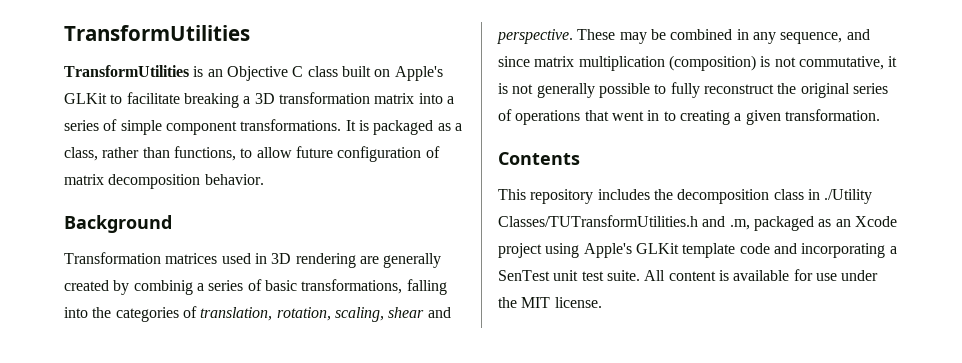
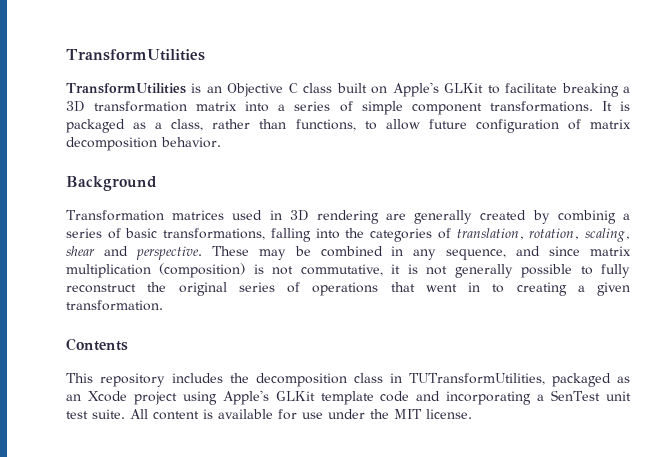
[824,189,873,204] [498,215,750,230] ./Utility Classes/TUTransformUtilities.h and .m, -> [409,373,546,385] TUTransformUtilities,

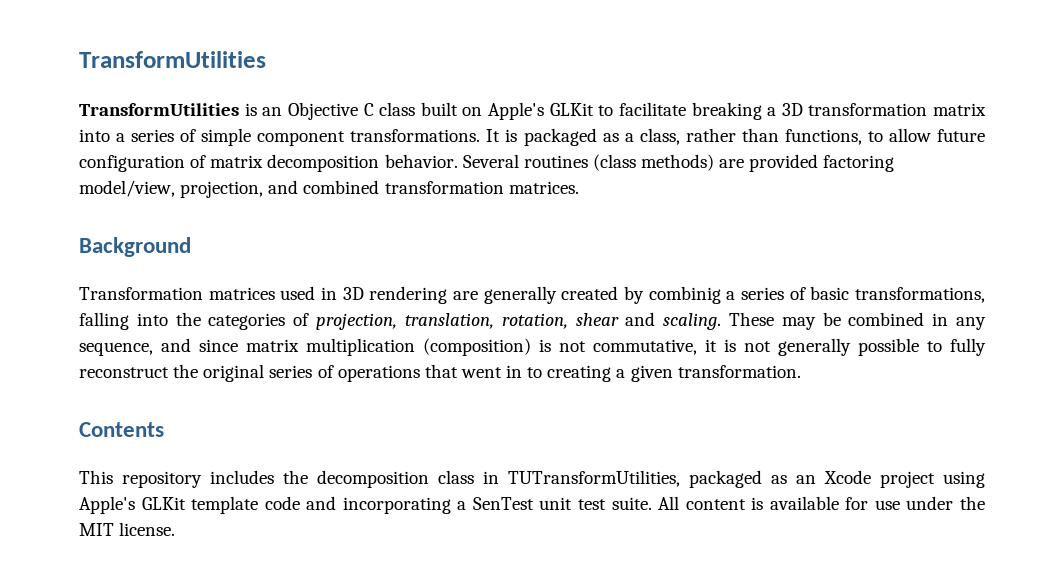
(221, 142) none -> [462,154,895,172] [79,180,579,198] Several routines (class methods) are provided factoring model/view, projection, and combined transformation matrices.
(451, 233) none -> [316,313,398,330] projection,
[585,228,631,242] scaling, -> (568, 321) none
[135,246,202,260] perspective. -> [663,313,722,330] scaling.

